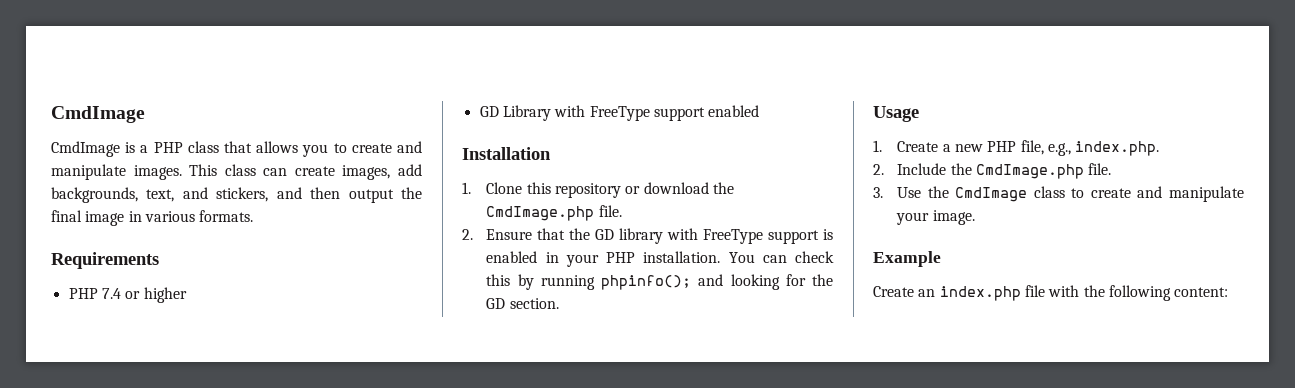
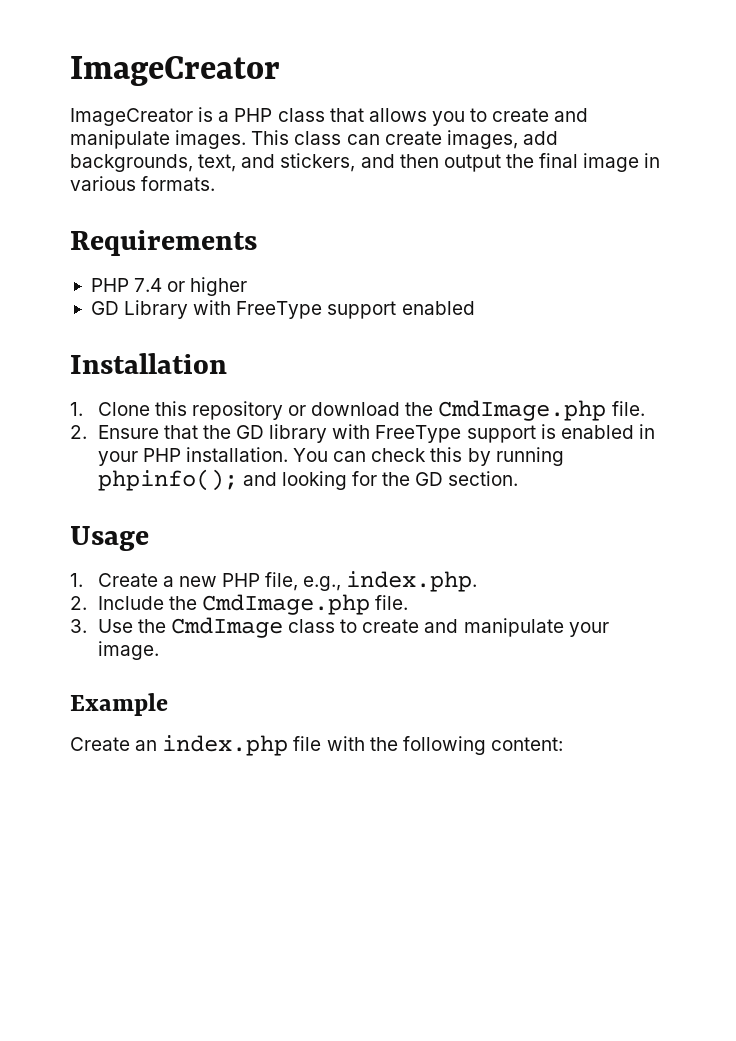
[51,106,145,123] [51,141,120,157] CmdImage // CmdImage -> [70,56,280,86] [70,108,193,126] ImageCreator // ImageCreator

